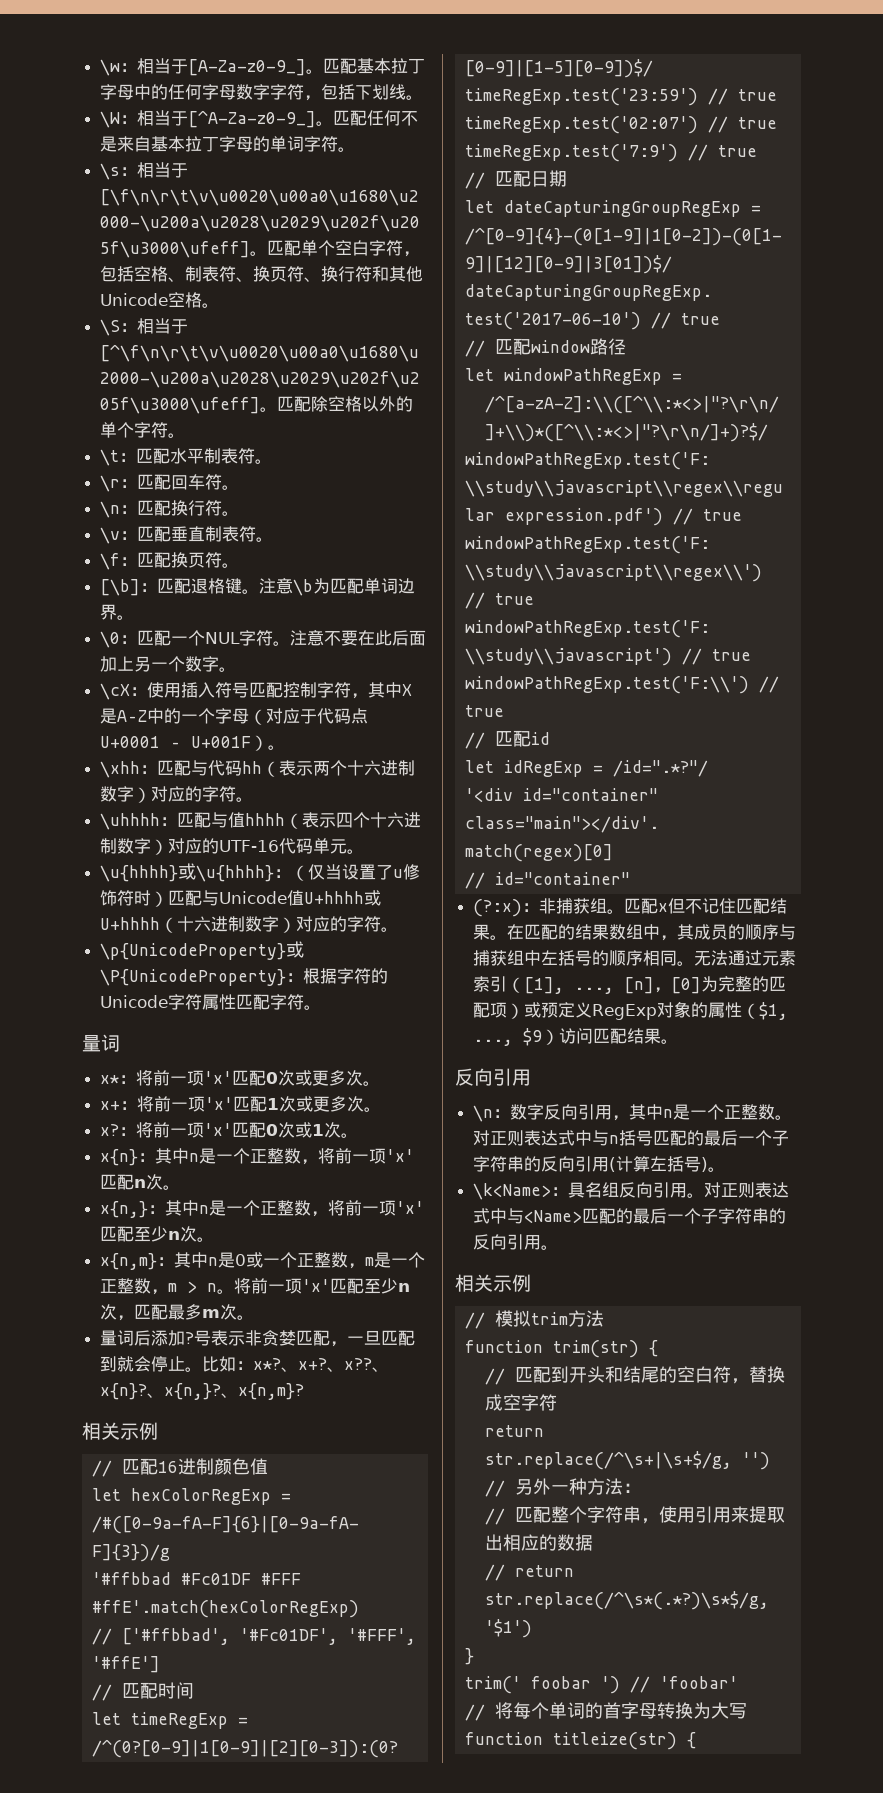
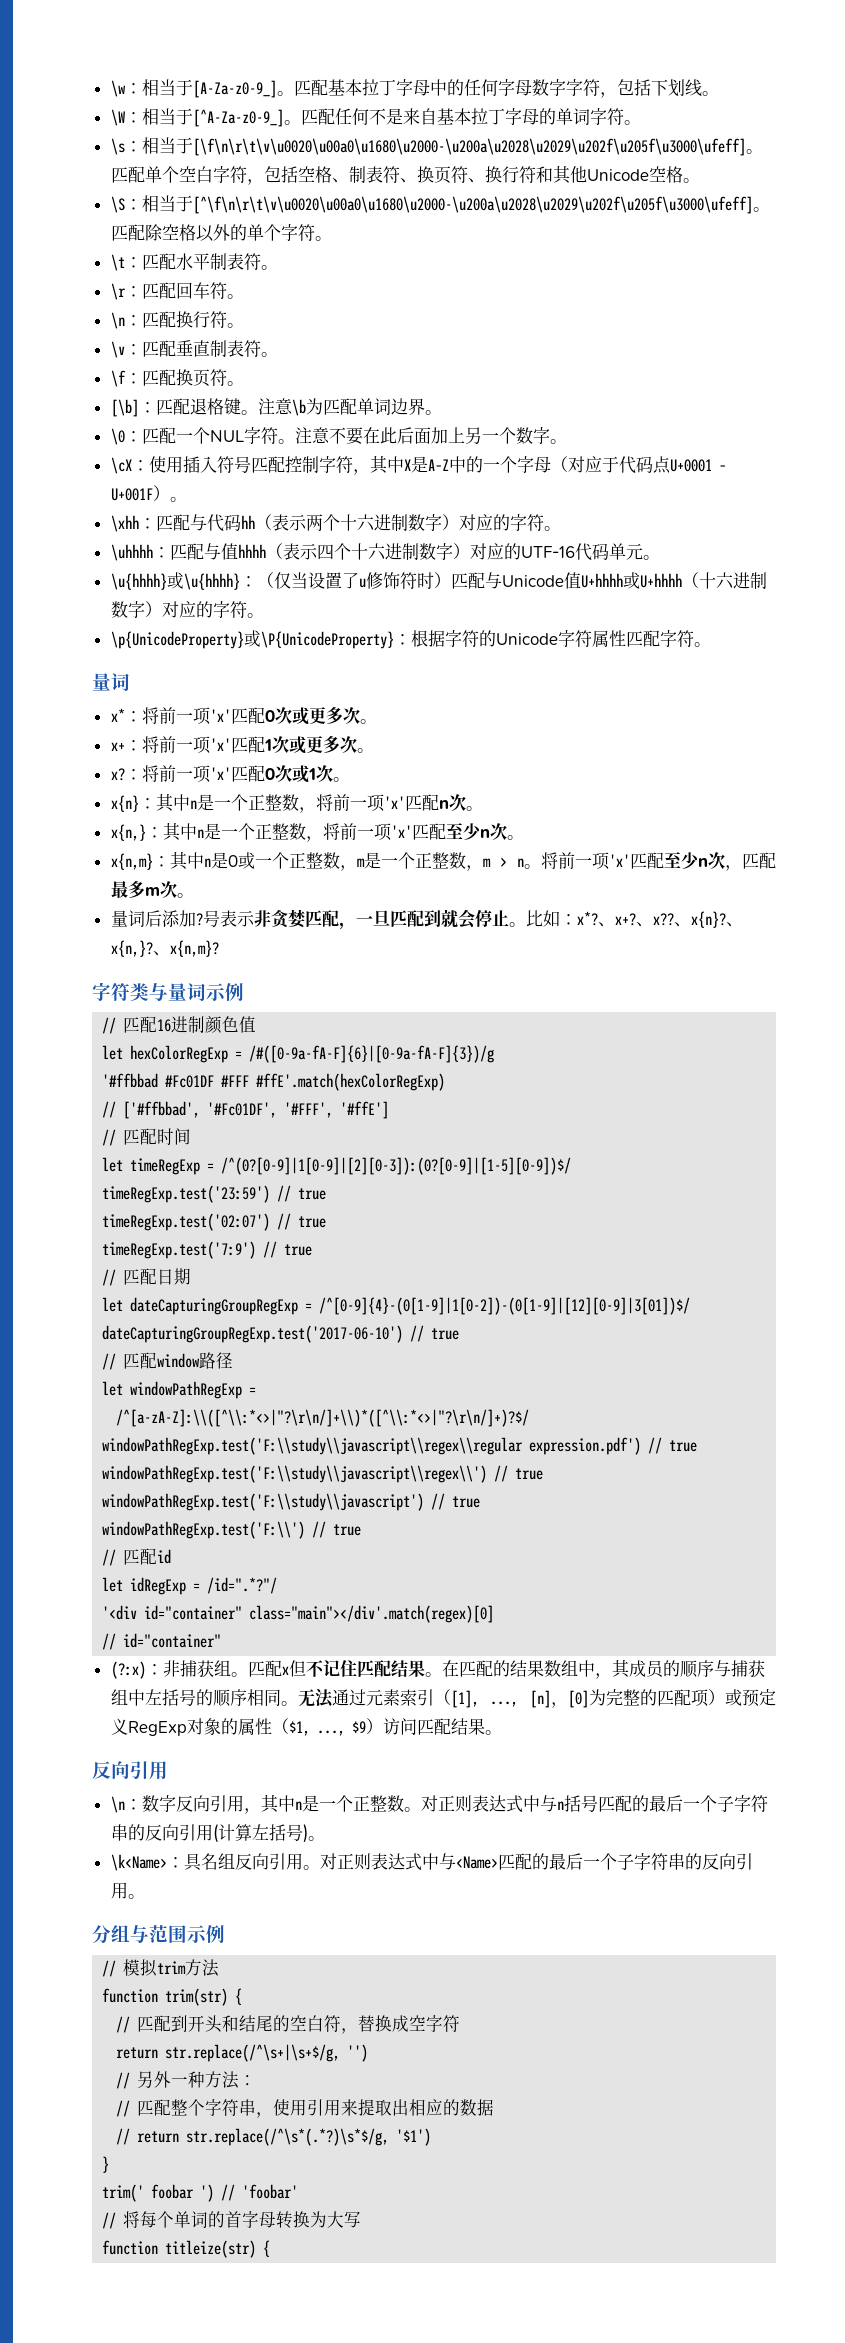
[82,1422,120,1440] 相关 -> [92,982,206,1001] 字符类与量词
[455,1274,493,1292] 相关 -> [92,1925,187,1944] 分组与范围

